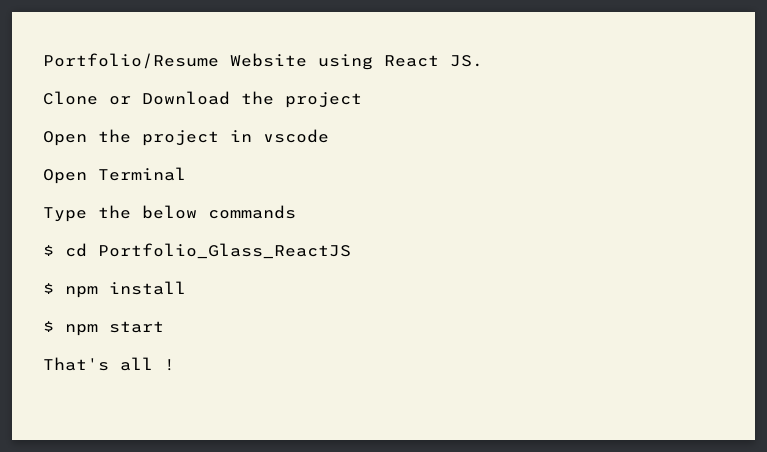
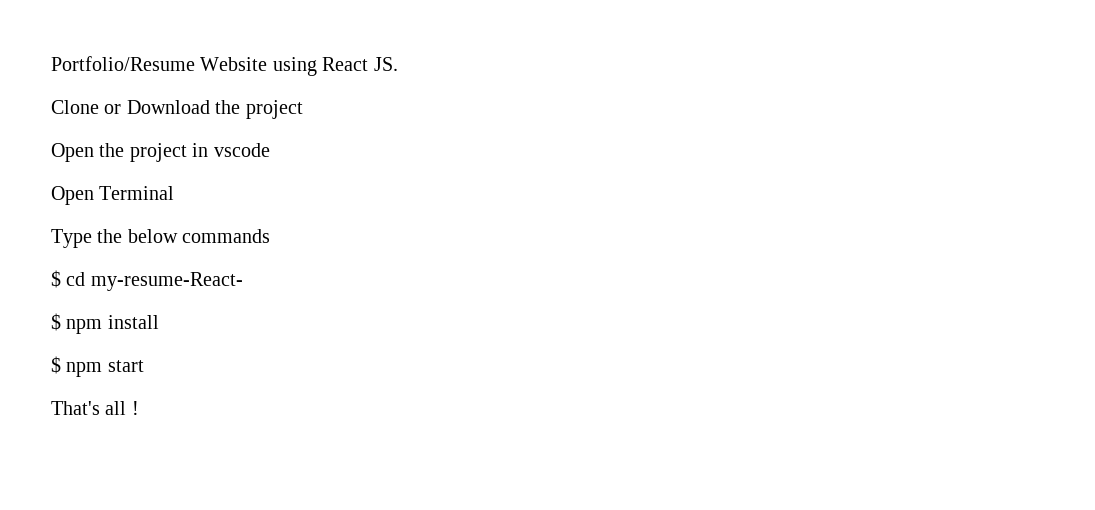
[98,243,351,259] Portfolio_Glass_ReactJS -> [90,272,243,291] my-resume-React-

